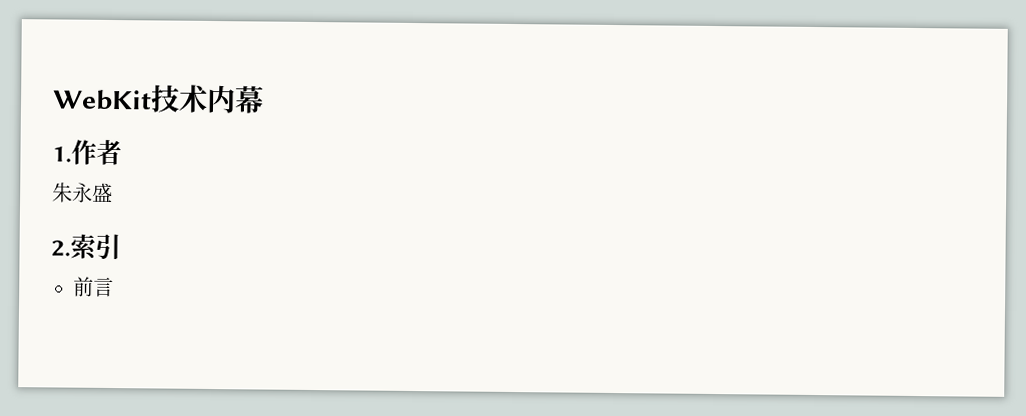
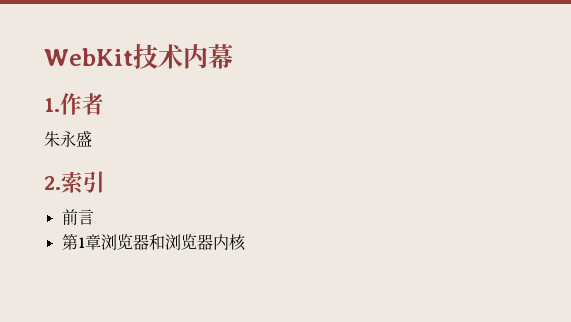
(114, 287) none -> [61,234,246,251] // 第1章浏览器和浏览器内核

